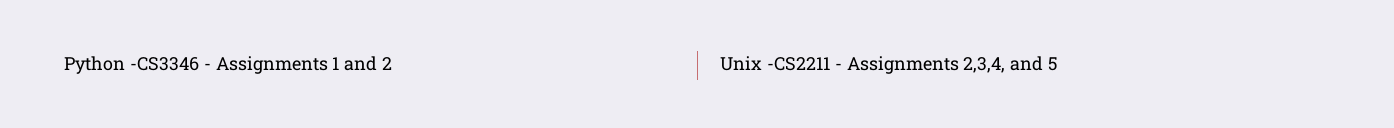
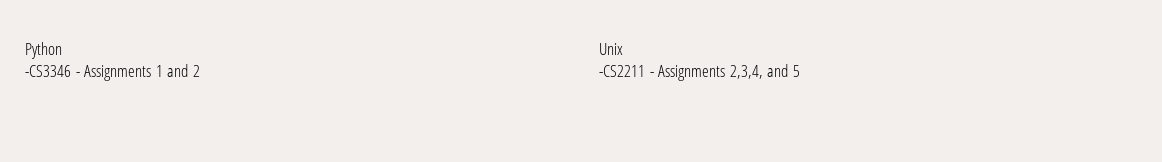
(125, 65) none -> (62, 50) //
(762, 63) none -> (623, 49) //

